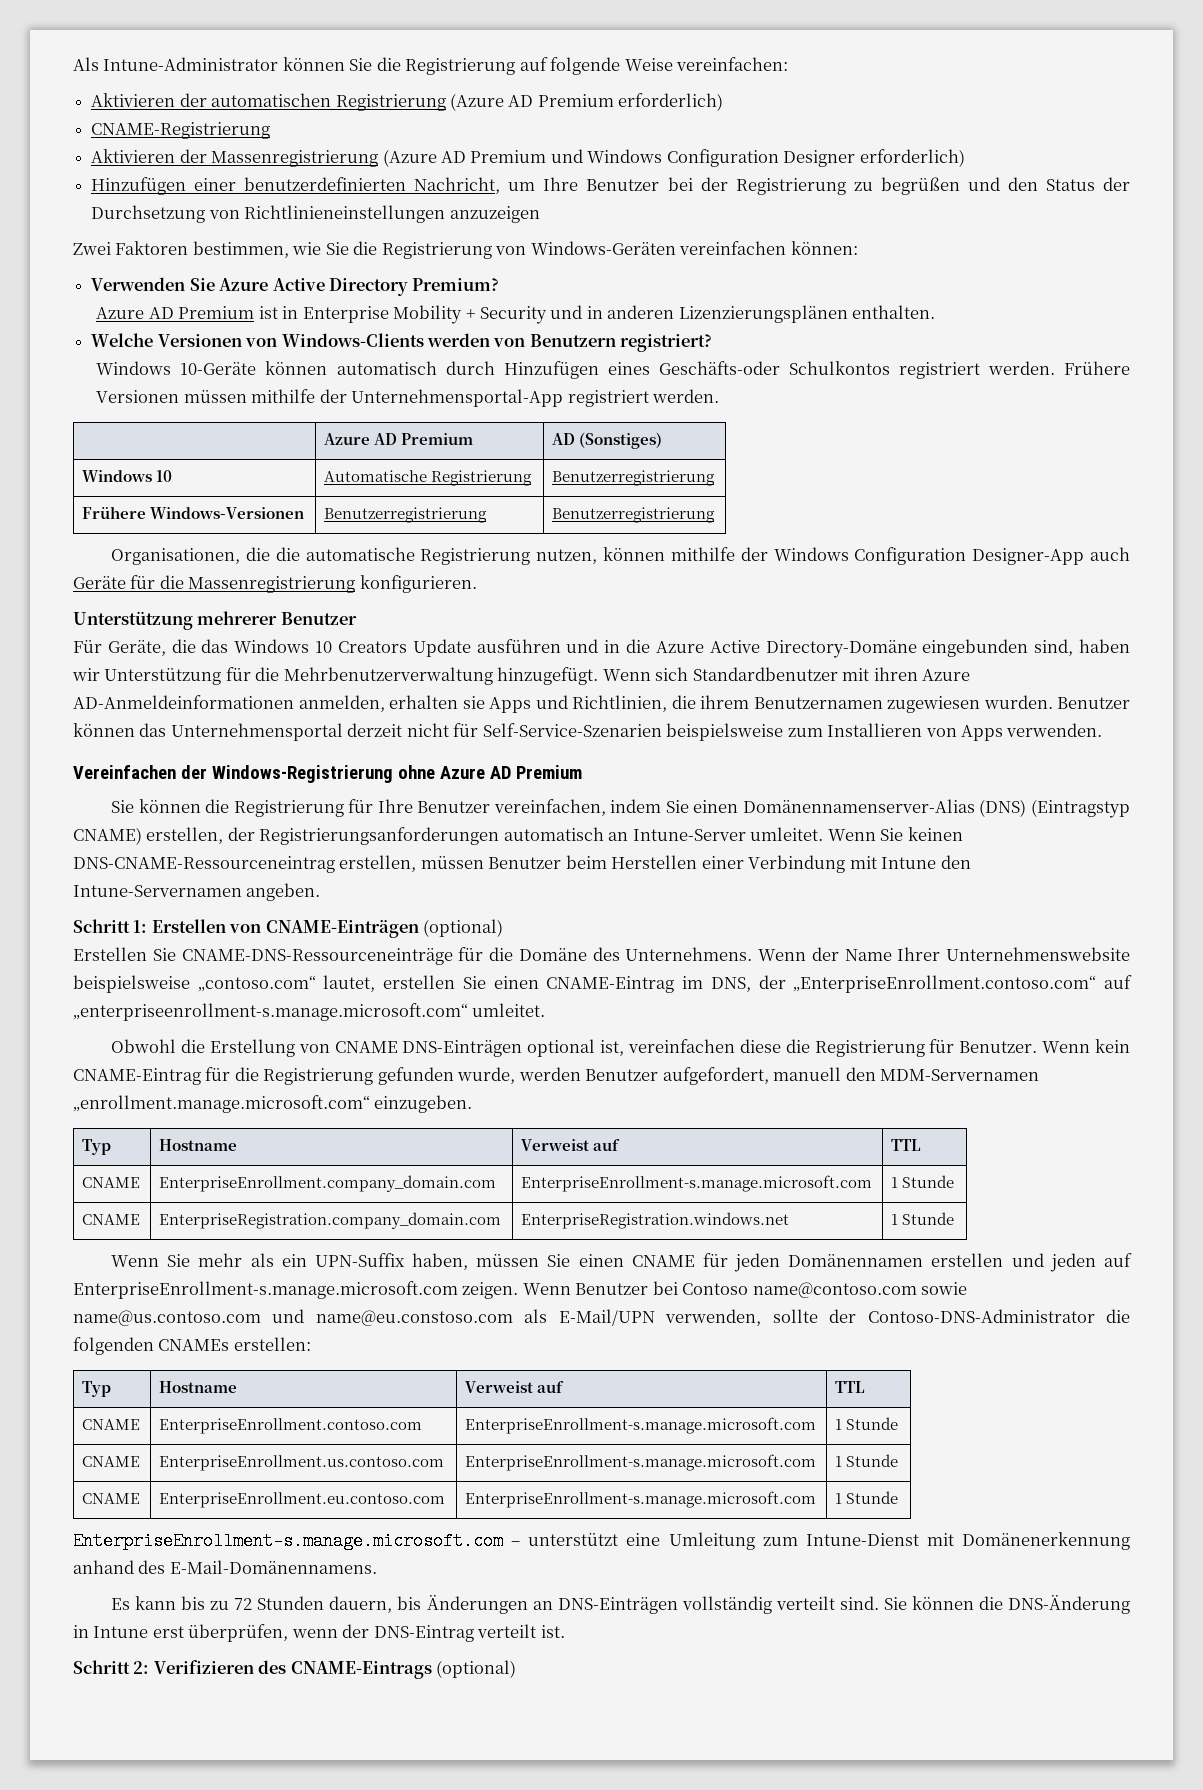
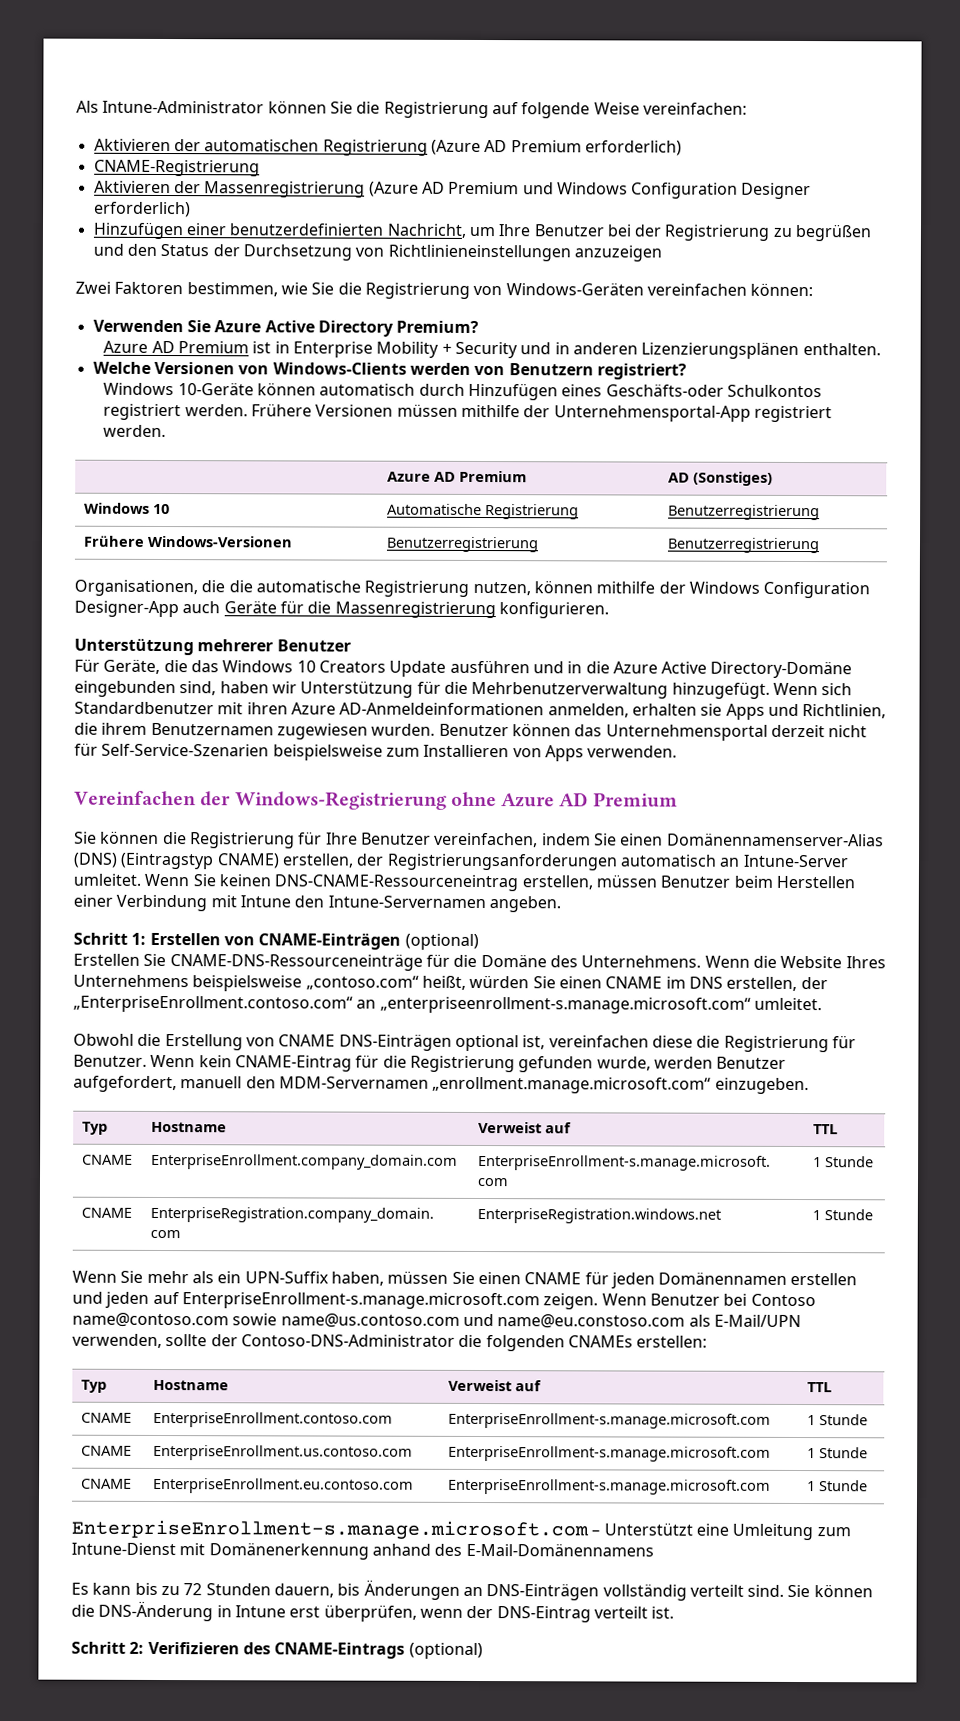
[811,947,1130,961] [73,975,751,993] der Name Ihrer Unternehmenswebsite beispielsweise „contoso.com“ lautet, erstellen Sie einen CNAME-Eintrag im DNS, -> [752,955,886,969] [73,974,798,992] die Website Ihres Unternehmens beispielsweise „contoso.com“ heißt, würden Sie einen CNAME im DNS erstellen,
[1104,975,1133,989] auf -> [356,999,377,1009] an
[528,1533,619,1546] unterstützt -> [603,1522,693,1536] Unterstützt
[169,1560,377,1574] E-Mail-Domänennamens. -> [465,1542,654,1557] E-Mail-Domänennamens

